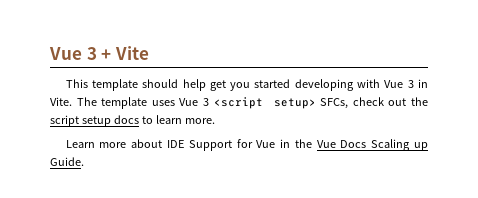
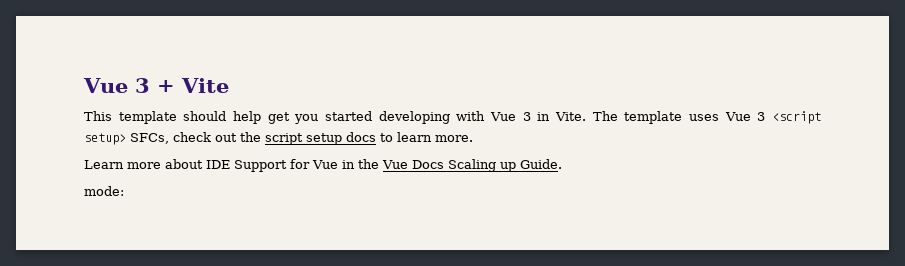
(84, 161) none -> [84,186,124,196] // mode:

